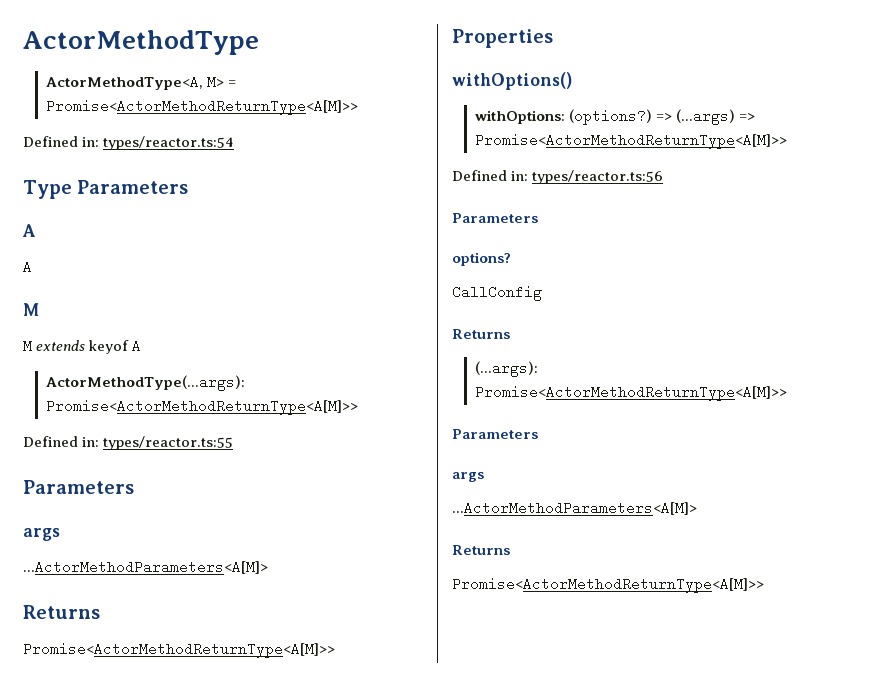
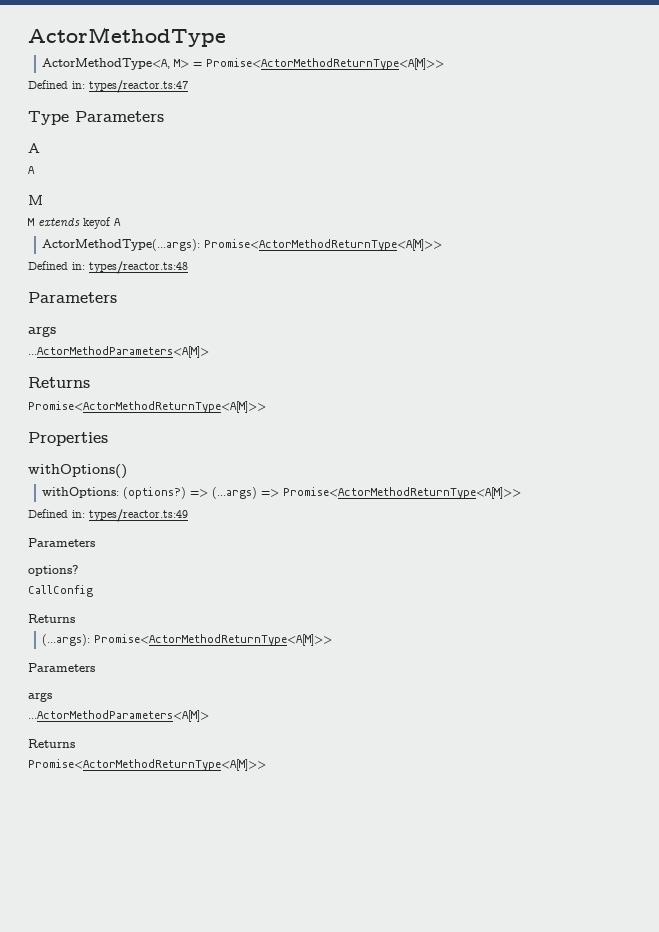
[103,136,235,150] types/reactor.ts:54 -> [89,80,188,93] types/reactor.ts:47
[103,436,234,450] types/reactor.ts:55 -> [89,261,188,274] types/reactor.ts:48
[532,170,664,184] types/reactor.ts:56 -> [89,509,188,522] types/reactor.ts:49

